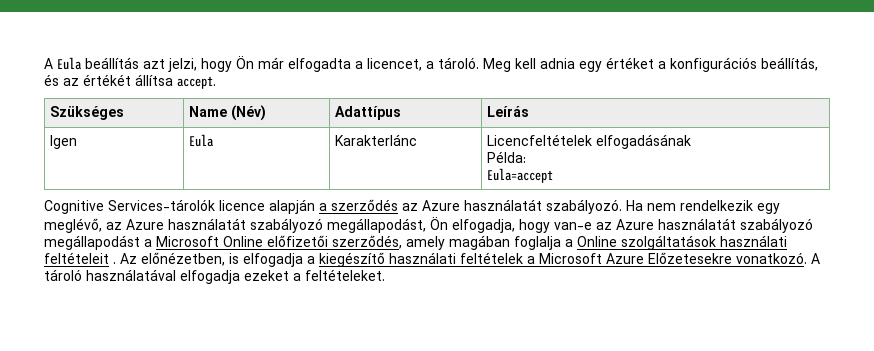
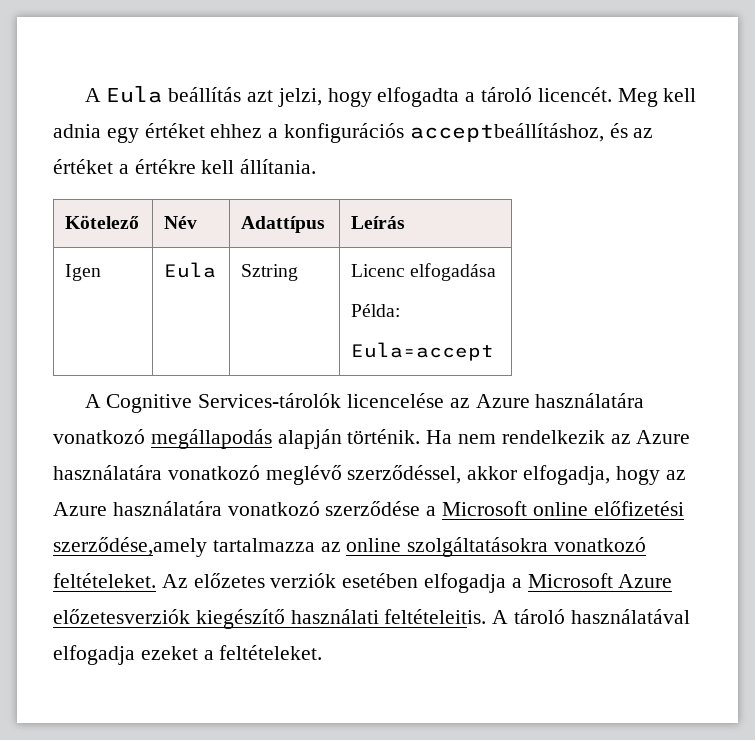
[236,55,479,72] Ön már elfogadta a licencet, a tároló. -> [377,87,612,107] elfogadta a tároló licencét.
(654, 63) none -> [210,124,263,138] ehhez
[761,57,818,71] beállítás, -> [409,123,604,142] acceptbeállításhoz,
[83,74,216,89] [50,106,125,120] [189,105,267,121] értékét állítsa accept. // Szükséges | Name (Név) -> [53,159,317,174] [65,215,140,229] [164,216,198,229] értéket a értékre kell állítania. // Kötelező | Név
[335,134,418,146] [487,134,692,149] Karakterlánc | Licencfeltételek elfogadásának -> [241,264,299,281] [351,263,497,281] Sztring | Licenc elfogadása
(554, 175) none -> [84,394,101,408] A
[219,199,780,214] [44,216,448,233] licence alapján a szerződés az Azure használatát szabályozó. Ha nem rendelkezik egy meglévő, az Azure használatát szabályozó megállapodást, Ön -> [346,393,645,408] [53,429,691,449] [53,465,518,485] licencelése az Azure használatára vonatkozó megállapodás alapján történik. Ha nem rendelkezik az Azure használatára vonatkozó meglévő szerződéssel, akkor
[554,218,813,233] [44,235,787,250] [44,252,807,267] van-e az Azure használatát szabályozó megállapodást a Microsoft Online előfizetői szerződés, amely magában foglalja a Online szolgáltatások használati feltételeit . Az előnézetben, is elfogadja a kiegészítő használati feltételek a Microsoft Azure Előzetesekre vonatkozó. -> [665,470,686,480] [53,501,684,516] [53,537,647,557] [53,573,673,593] [53,609,487,629] az Azure használatára vonatkozó szerződése a Microsoft online előfizetési szerződése,amely tartalmazza az online szolgáltatásokra vonatkozó feltételeket. Az előzetes verziók esetében elfogadja a Microsoft Azure előzetesverziók kiegészítő használati feltételeitis.

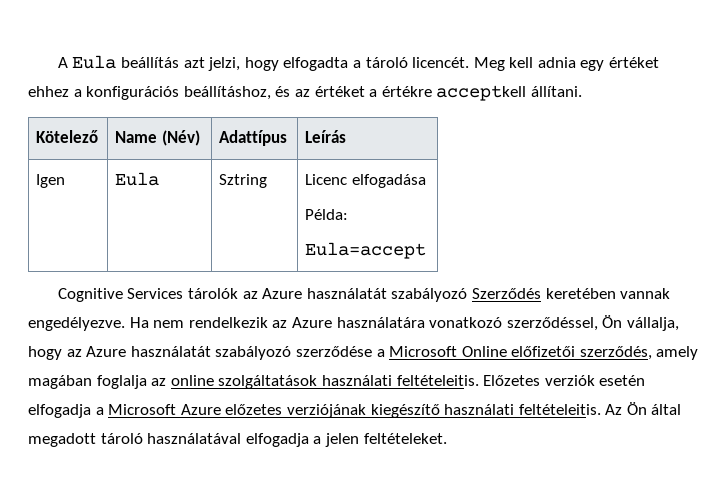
[409,123,604,142] acceptbeállításhoz, -> [183,86,271,100] beállításhoz,
[201,159,317,174] kell állítania. -> [436,85,582,101] acceptkell állítani.
[164,216,198,229] Név -> [115,130,201,146] Name (Név)
[84,393,645,413] [53,429,421,449] A Cognitive Services-tárolók licencelése az Azure használatára vonatkozó megállapodás alapján történik. -> [57,288,671,302] [28,317,125,331] Cognitive Services tárolók az Azure használatát szabályozó Szerződés keretében vannak engedélyezve.
[265,465,611,485] meglévő szerződéssel, akkor elfogadja, -> [506,315,679,331] szerződéssel, Ön vállalja,
[112,501,320,516] használatára vonatkozó -> [130,346,292,360] használatát szabályozó
[532,501,684,516] [53,537,647,557] [53,573,419,588] online előfizetési szerződése,amely tartalmazza az online szolgáltatásokra vonatkozó feltételeket. Az előzetes verziók esetében -> [461,346,699,360] [28,375,646,389] Online előfizetői szerződés, amely magában foglalja az online szolgáltatások használati feltételeitis. Előzetes verziók esetén
[53,609,190,624] előzetesverziók -> [225,404,366,418] előzetes verziójának
[492,610,509,624] A -> [605,402,682,415] [28,433,96,447] Az Ön által megadott
[140,646,214,660] ezeket a -> [313,433,359,447] a jelen

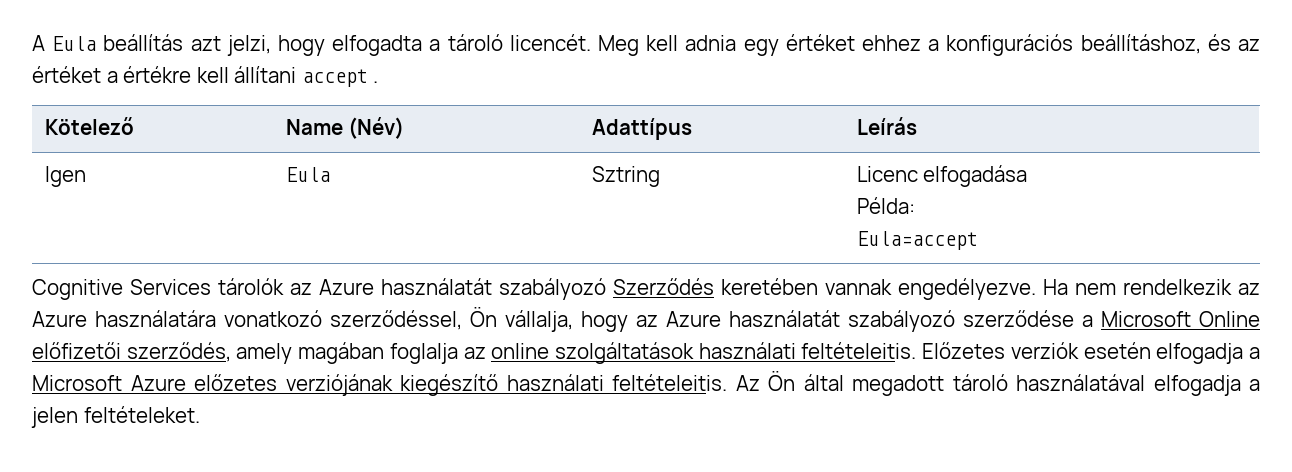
[436,85,582,101] acceptkell állítani. -> [196,66,379,87] kell állítani accept .

